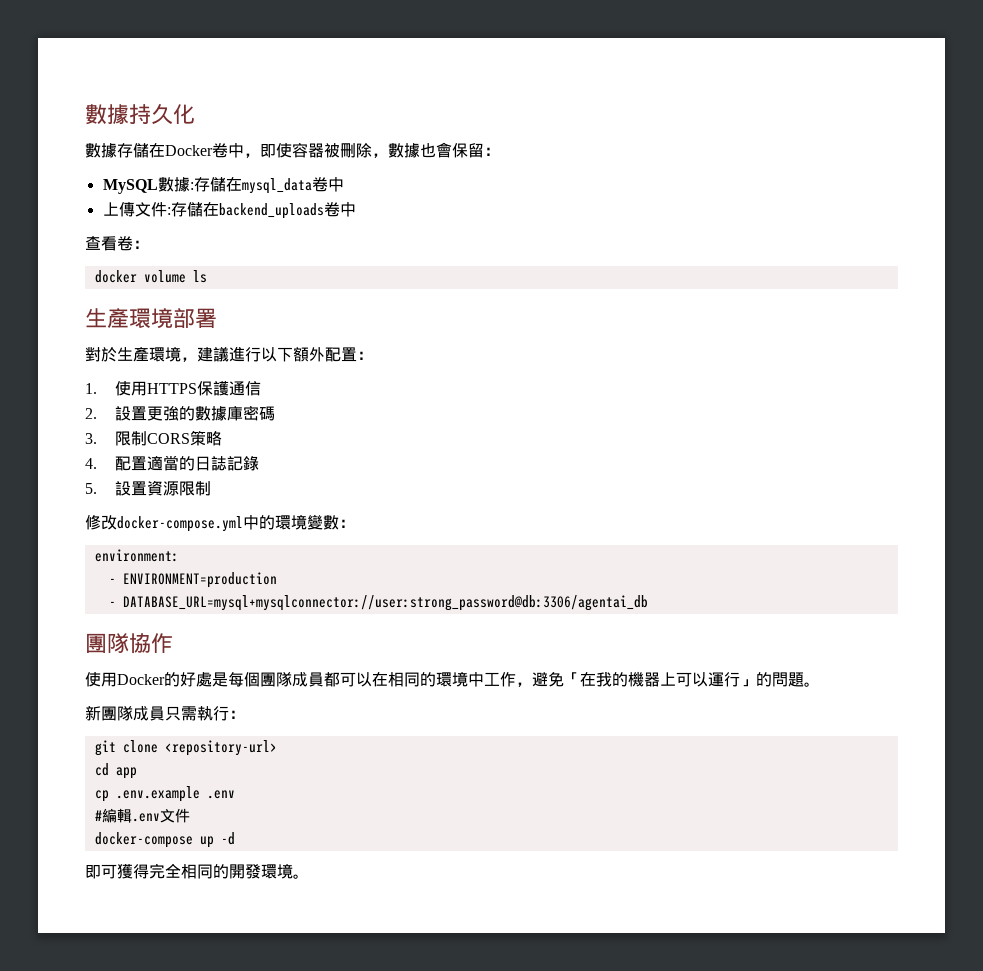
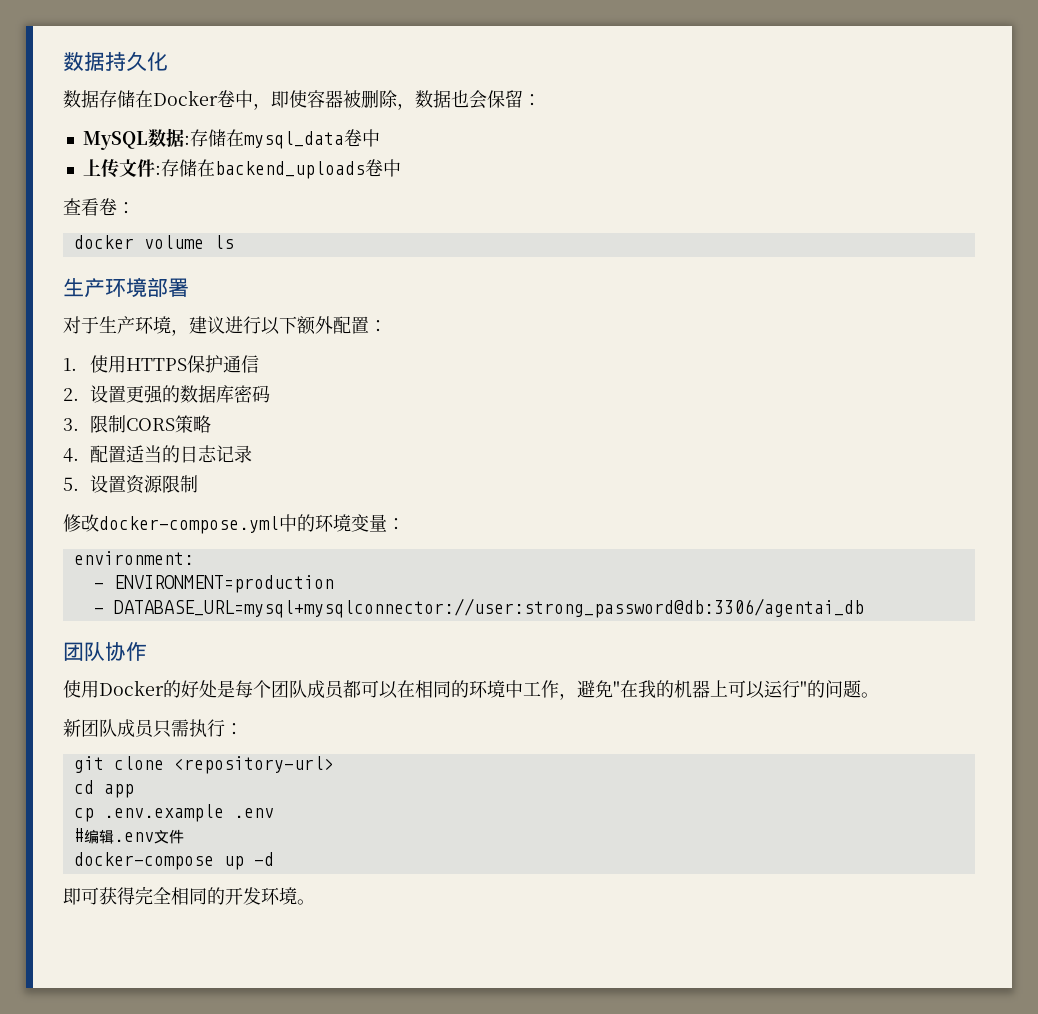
[85,104,129,125] 數據 -> [63,52,105,71] 数据
[85,143,149,158] 數據存儲 -> [63,90,135,108] 数据存储
[340,142,452,158] 刪除，數據也會 -> [361,90,487,110] 删除，数据也会
[157,177,226,192] 數據:存儲 -> [147,128,226,147] 数据:存储
[118,202,135,217] 傳 -> [100,159,119,178] 传
[186,202,203,217] 儲 -> [178,159,197,177] 储
[107,308,151,328] 產環 -> [84,278,126,298] 产环
[85,346,309,362] 對於生產環境，建議進行以下額 -> [63,316,316,336] 对于生产环境，建议进行以下额
[213,381,230,396] 護 -> [205,355,224,373] 护
[115,405,276,421] 設置更強的數據庫密碼 -> [90,385,271,404] 设置更强的数据库密码
[147,455,260,471] 適當的日誌記錄 -> [126,445,253,463] 适当的日志记录
[115,480,164,496] 設置資 -> [90,475,146,494] 设置资
[275,514,339,530] 環境變數 -> [315,514,387,532] 环境变量
[85,633,151,654] 團隊協 -> [63,642,126,662] 团队协
[196,672,324,687] 處是每個團隊成員 -> [199,680,345,699] 处是每个团队成员
[436,672,452,687] 環 -> [469,680,488,698] 环
[564,671,820,687] [85,705,213,721] 「在我的機器上可以運行」的問題。 // 新團隊成員只需執 -> [613,680,879,699] [63,719,207,738] "在我的机器上可以运行"的问题。 // 新团队成员只需执
[101,808,132,823] 編輯 -> [83,829,114,844] 编辑
[117,864,133,879] 獲 -> [99,887,117,905] 获
[229,864,277,879] 開發環 -> [225,887,280,905] 开发环

